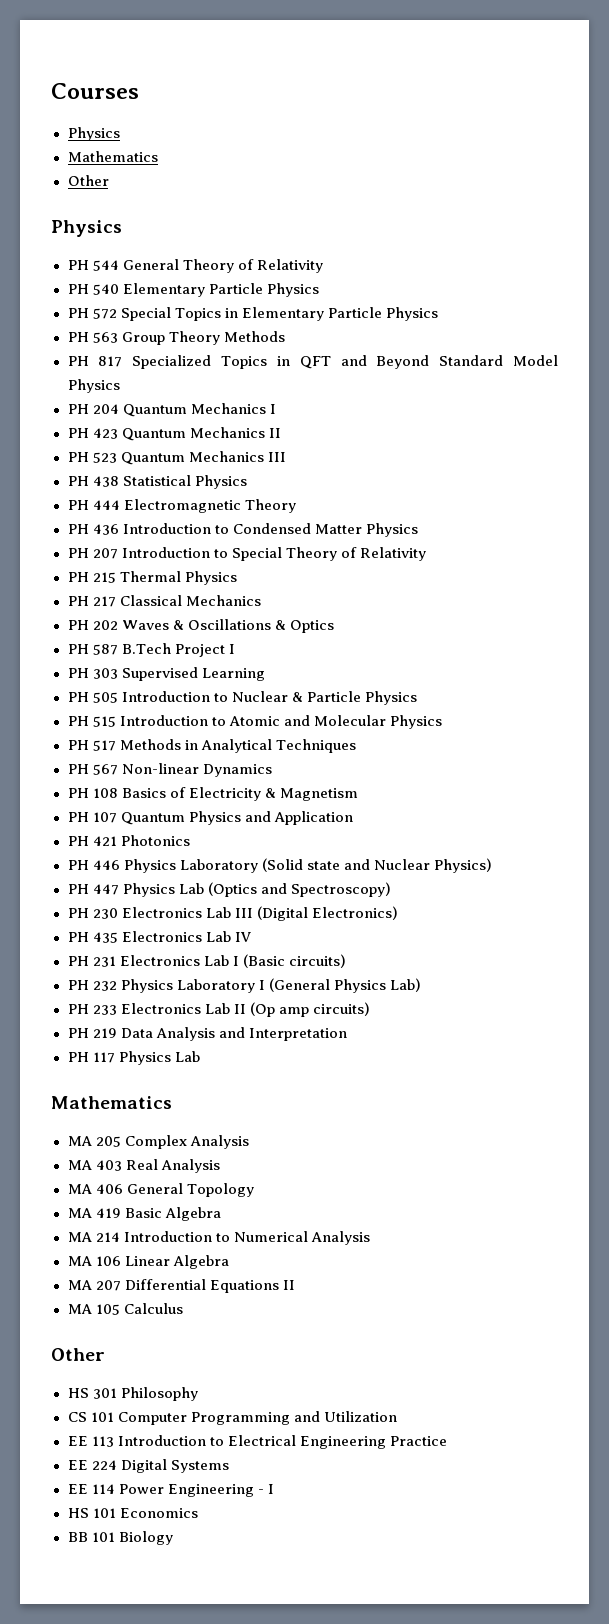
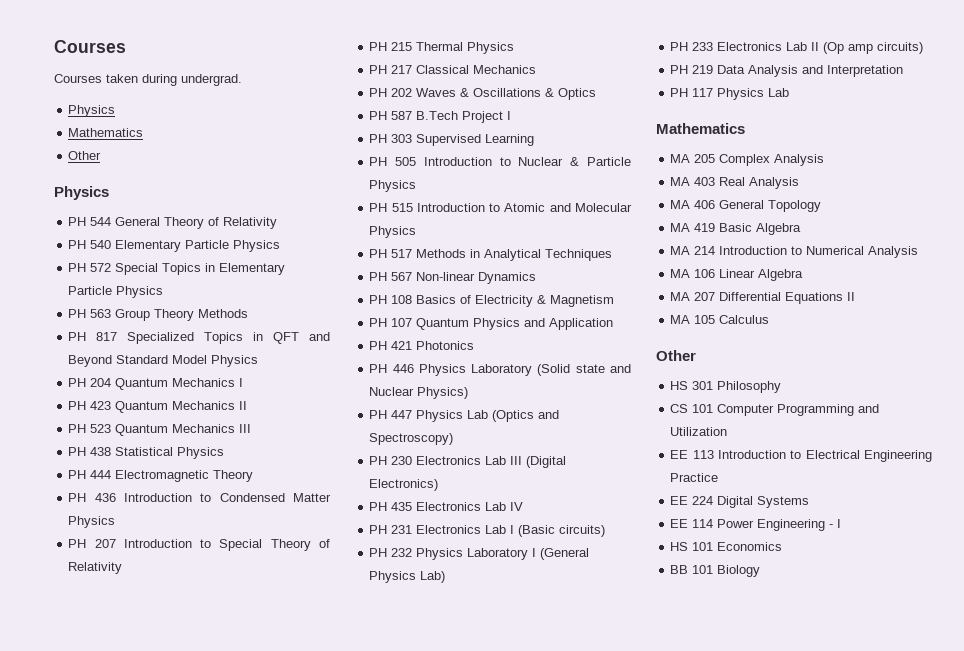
[51,83,139,99] Courses -> [54,40,126,53] [54,74,242,86] Courses // Courses taken during undergrad.

